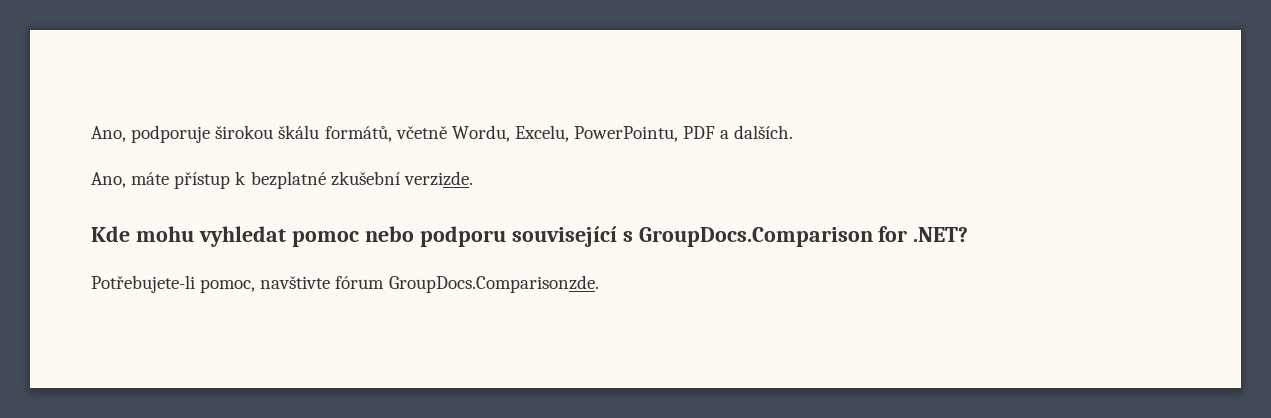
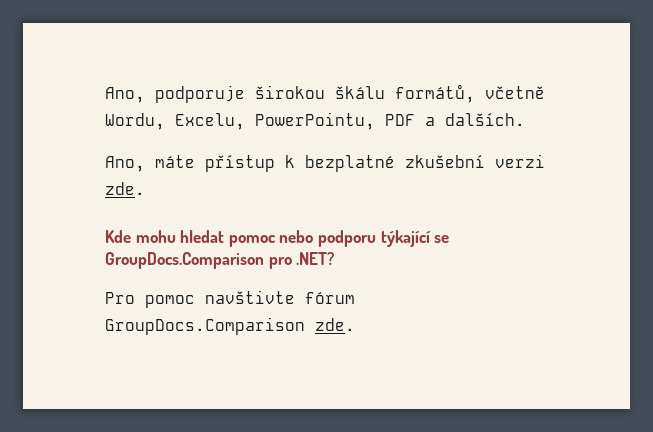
[403,171,473,186] verzizde. -> [495,154,545,168] [105,182,145,195] verzi zde.
[198,226,286,247] vyhledat -> [180,230,225,243] hledat
[511,226,969,247] [91,275,599,293] související s GroupDocs.Comparison for .NET? // Potřebujete-li pomoc, navštivte fórum GroupDocs.Comparisonzde. -> [380,230,450,247] [105,252,335,269] [105,290,355,308] [105,317,355,335] týkající se GroupDocs.Comparison pro .NET? // Pro pomoc navštivte fórum GroupDocs.Comparison zde.

